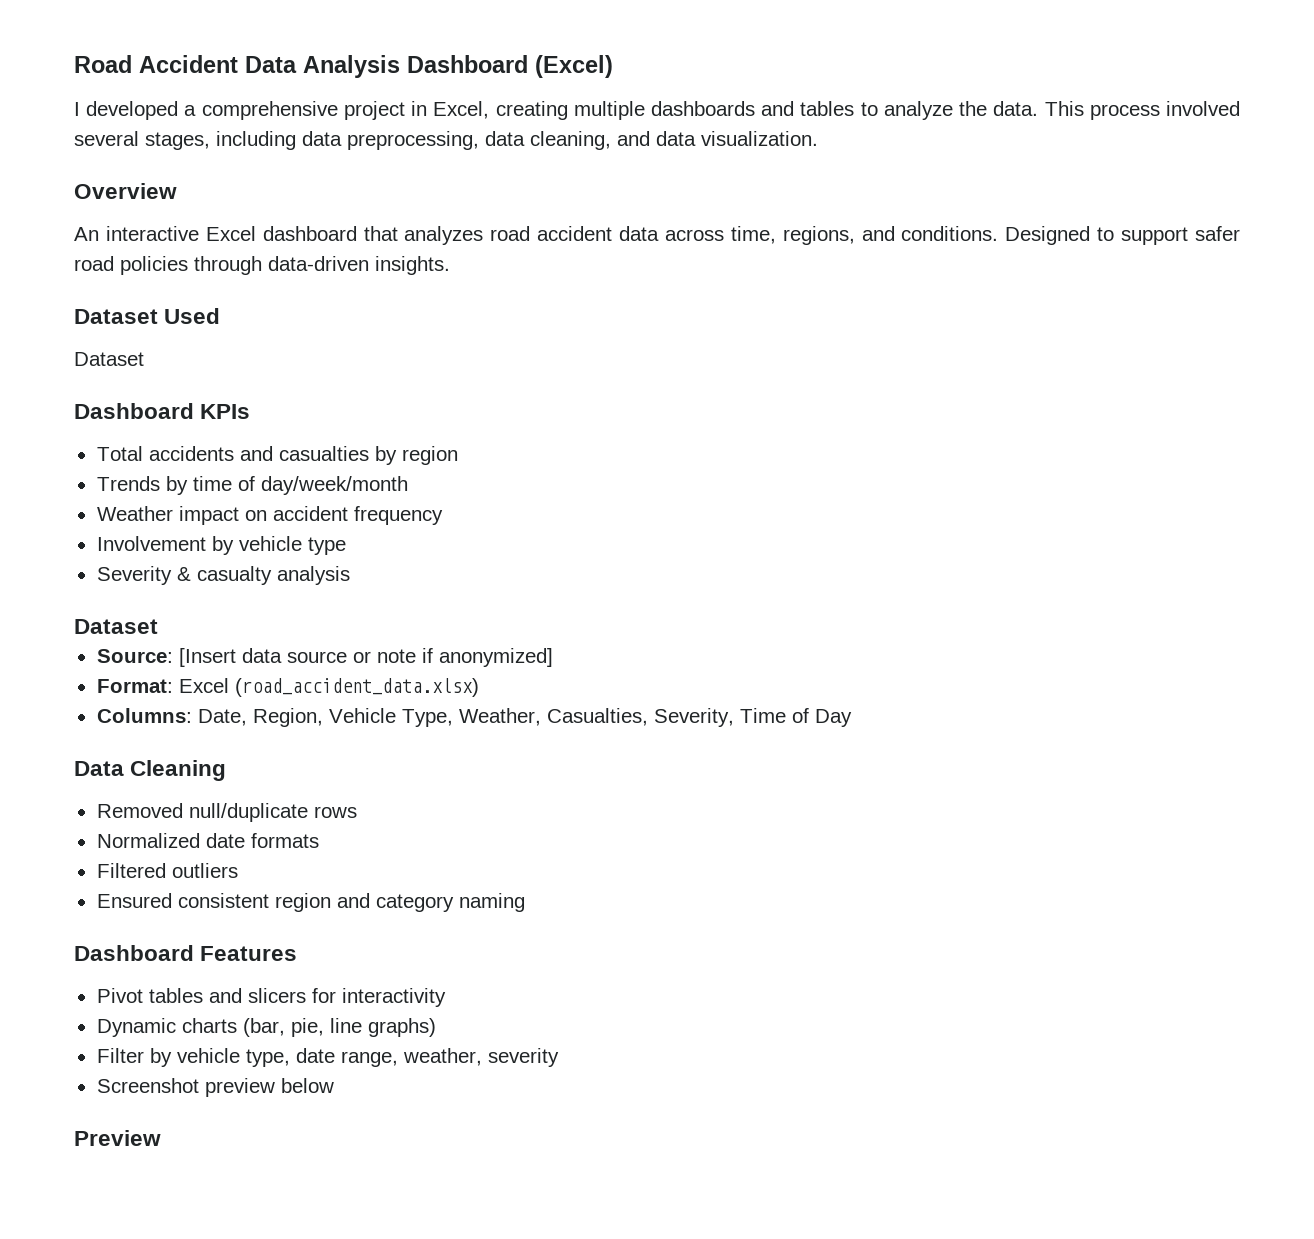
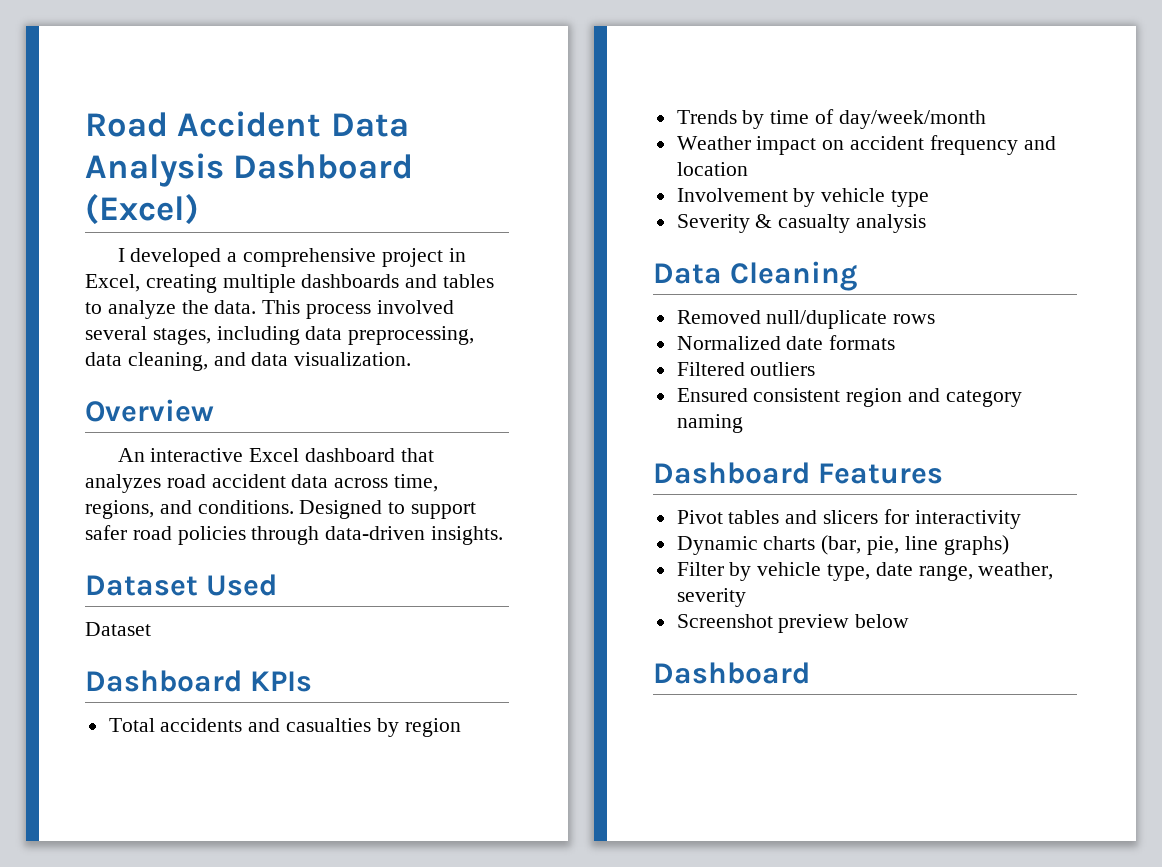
(443, 515) none -> [1023,136,1056,150] [676,162,748,176] and location
[74,619,158,634] [96,648,553,667] [96,678,479,697] [96,708,852,727] // Dataset // Source: [Insert data source or note if anonymized] // Format: Excel (road_accident_data.xlsx) // Columns: Date, Region, Vehicle Type, Weather, Casualties, Severity, Time of Day -> (927, 223) none
[74,1130,161,1146] Preview -> [653,662,810,684] Dashboard

